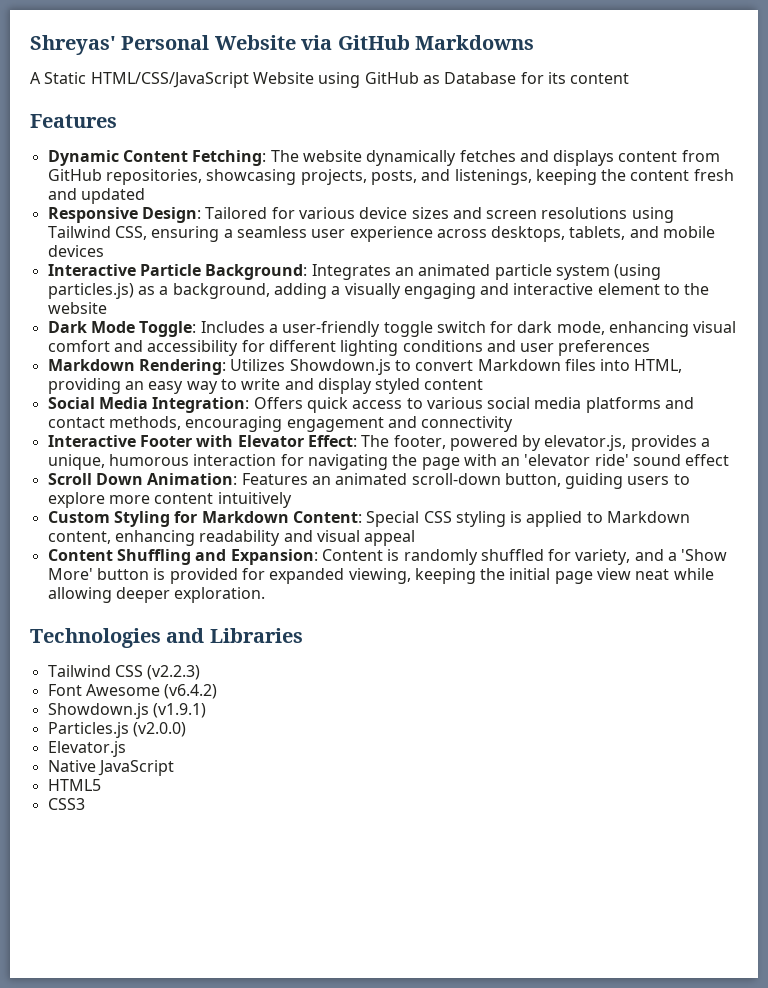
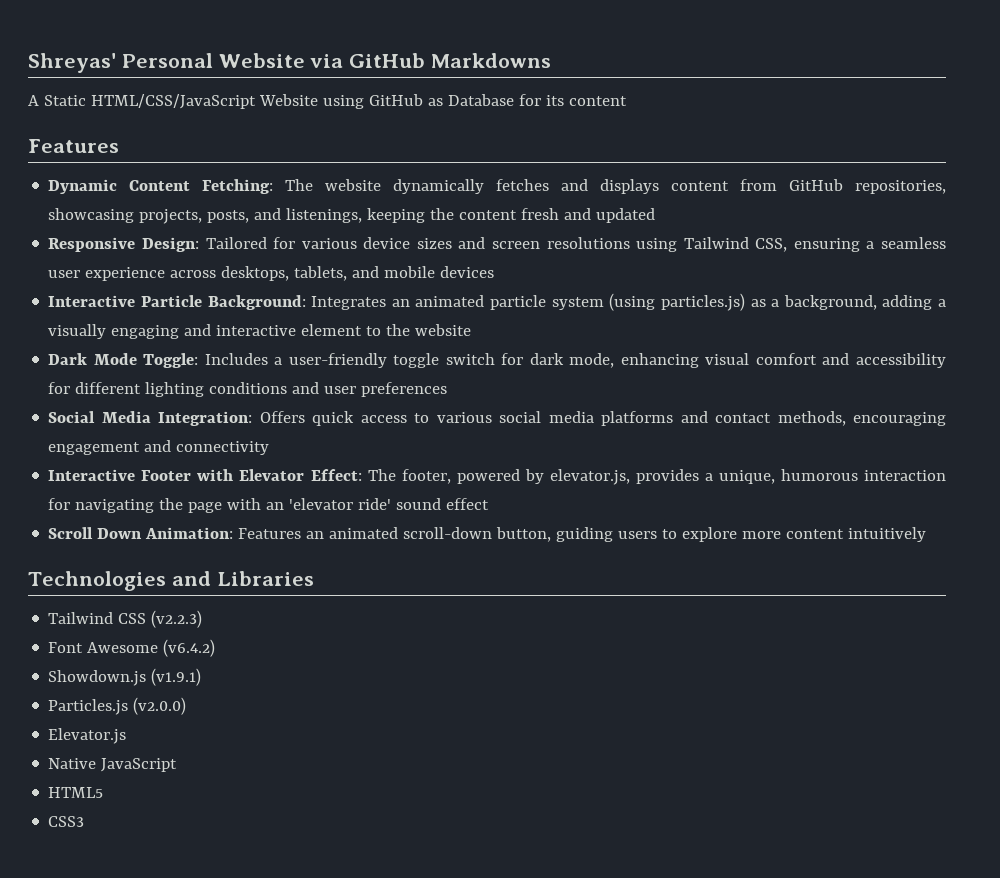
[47,359,683,375] [47,378,484,394] // Markdown Rendering: Utilizes Showdown.js to convert Markdown files into HTML, providing an easy way to write and display styled content -> (448, 389) none
[47,511,691,527] [47,530,416,546] [47,549,728,565] [47,568,714,584] [47,587,266,603] // Custom Styling for Markdown Content: Special CSS styling is applied to Markdown content, enhancing readability and visual appeal // Content Shuffling and Expansion: Content is randomly shuffled for variety, and a 'Show More' button is provided for expanded viewing, keeping the initial page view neat while allowing deeper exploration. -> (927, 534) none

